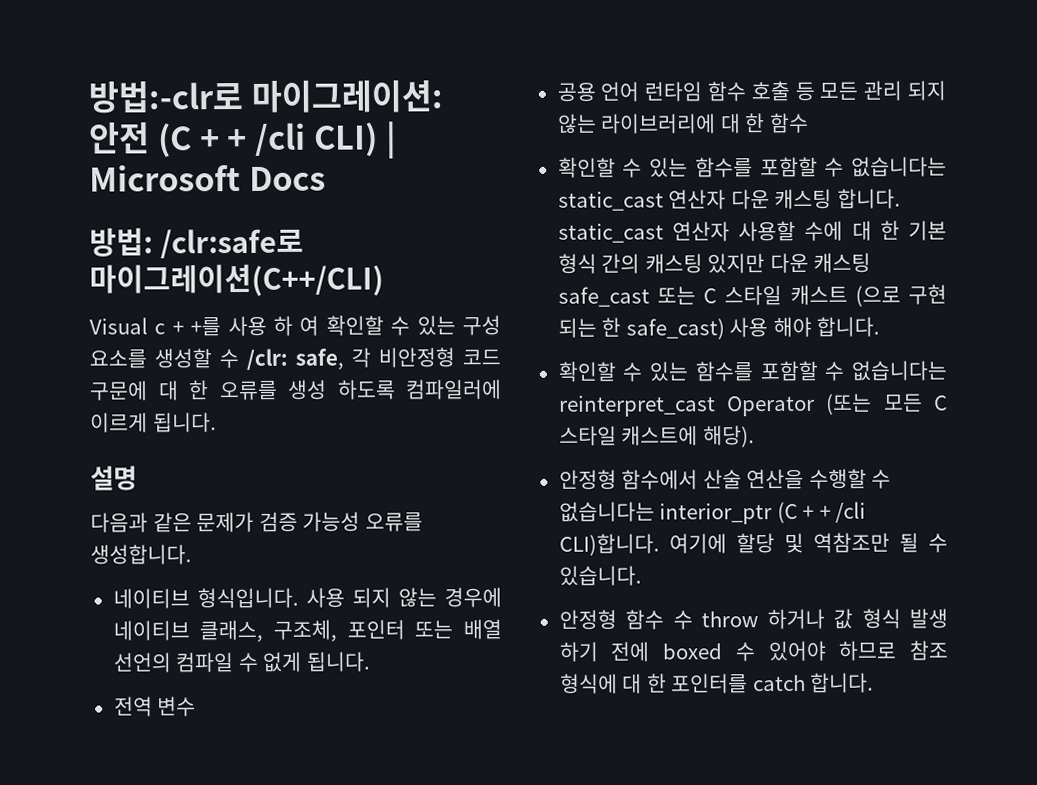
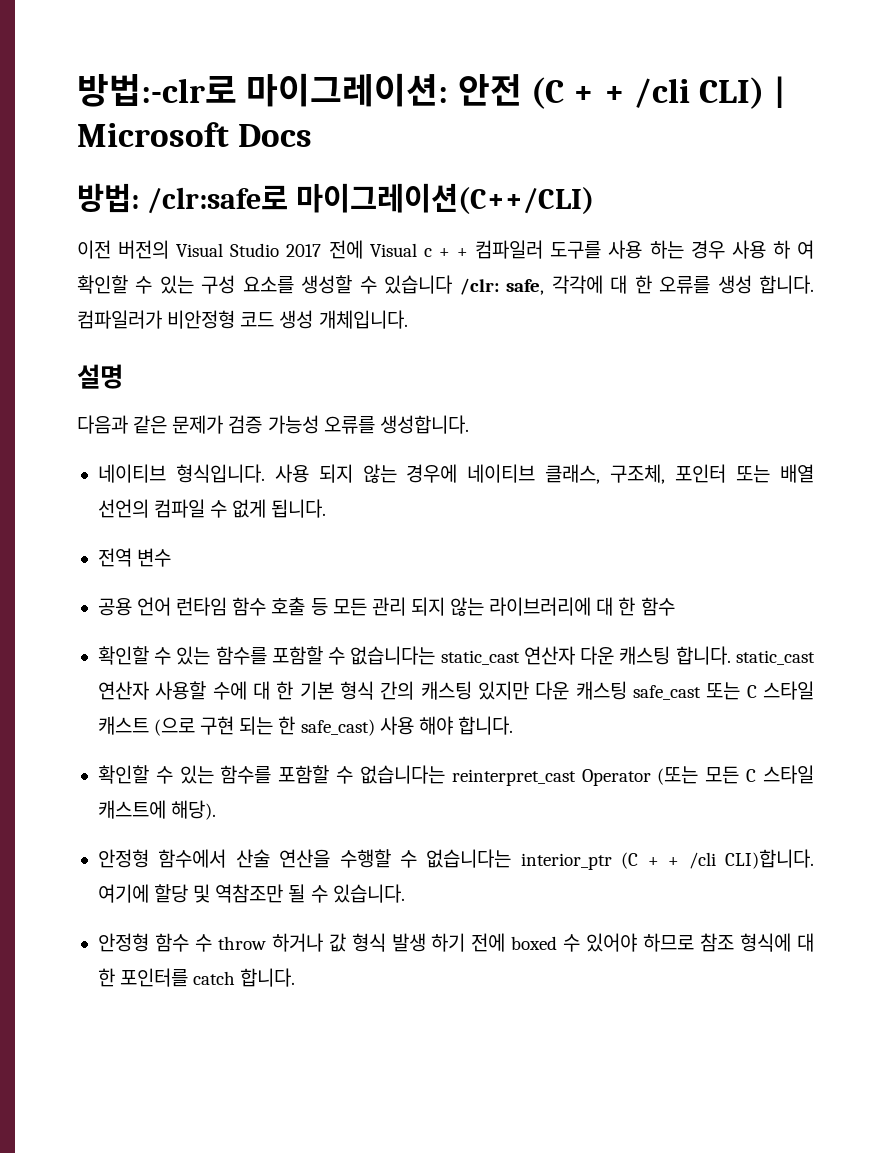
[89,317,222,337] Visual c + +를 -> [77,240,725,259] 이전 버전의 Visual Studio 2017 전에 Visual c + + 컴파일러 도구를 사용 하는 경우
(239, 359) none -> [384,275,453,294] 있습니다
[351,347,501,368] [89,379,502,401] [90,412,217,433] 각 비안정형 코드 구문에 대 한 오류를 생성 하도록 컴파일러에 이르게 됩니다. -> [551,275,814,294] [77,310,408,329] 각각에 대 한 오류를 생성 합니다. 컴파일러가 비안정형 코드 생성 개체입니다.

